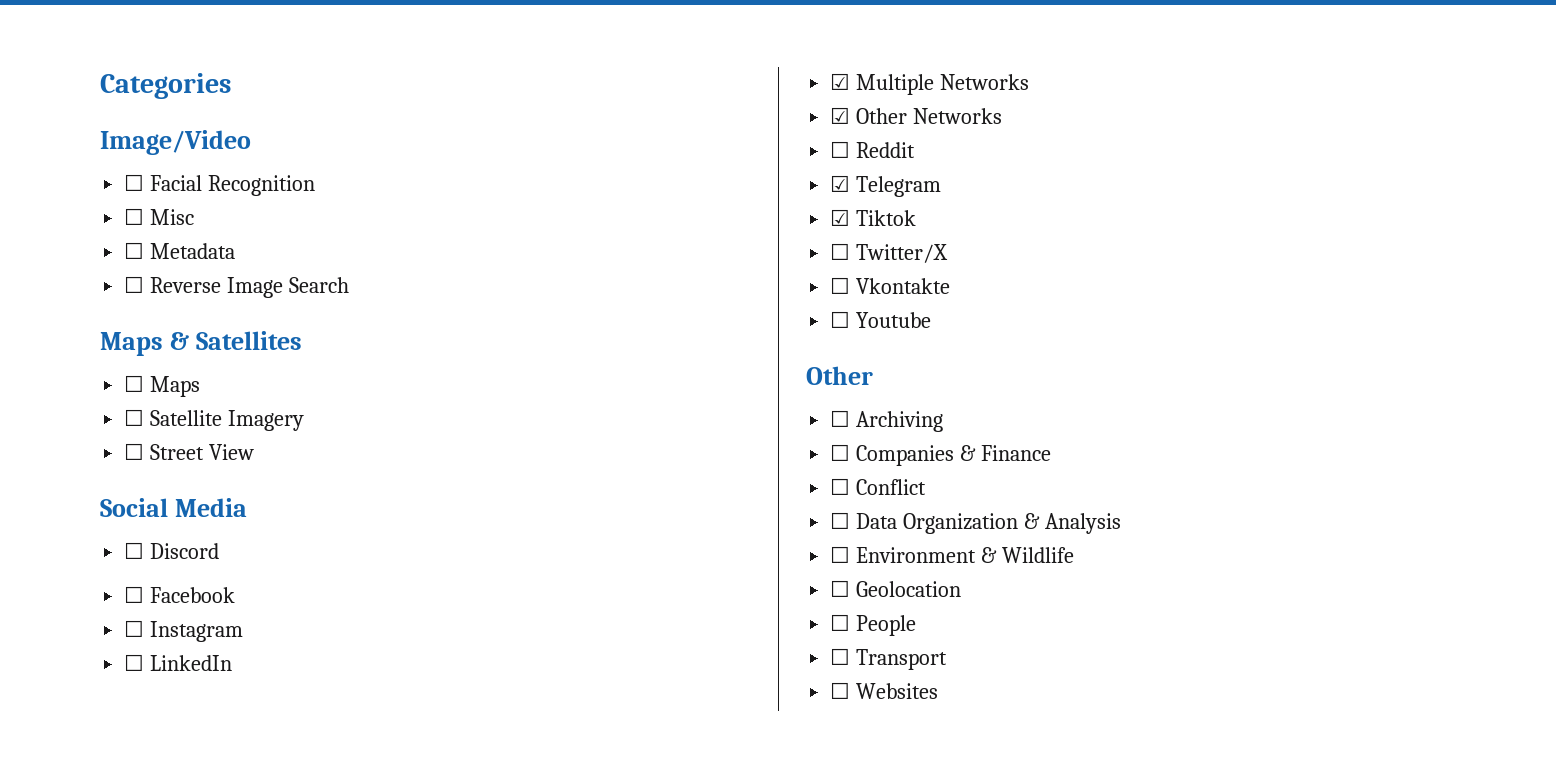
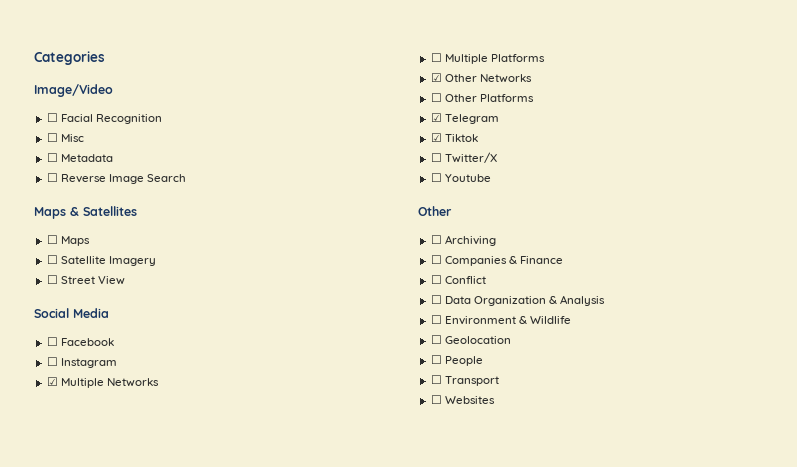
[124,542,220,559] // ☐ Discord -> (109, 313) none
[124,654,233,671] // ☐ LinkedIn -> (117, 363) none
(1030, 82) none -> [430,53,545,64] // ☐ Multiple Platforms
[856,142,916,158] Reddit -> [444,94,534,102] Other Platforms
[830,277,951,294] // ☐ Vkontakte -> (497, 157) none

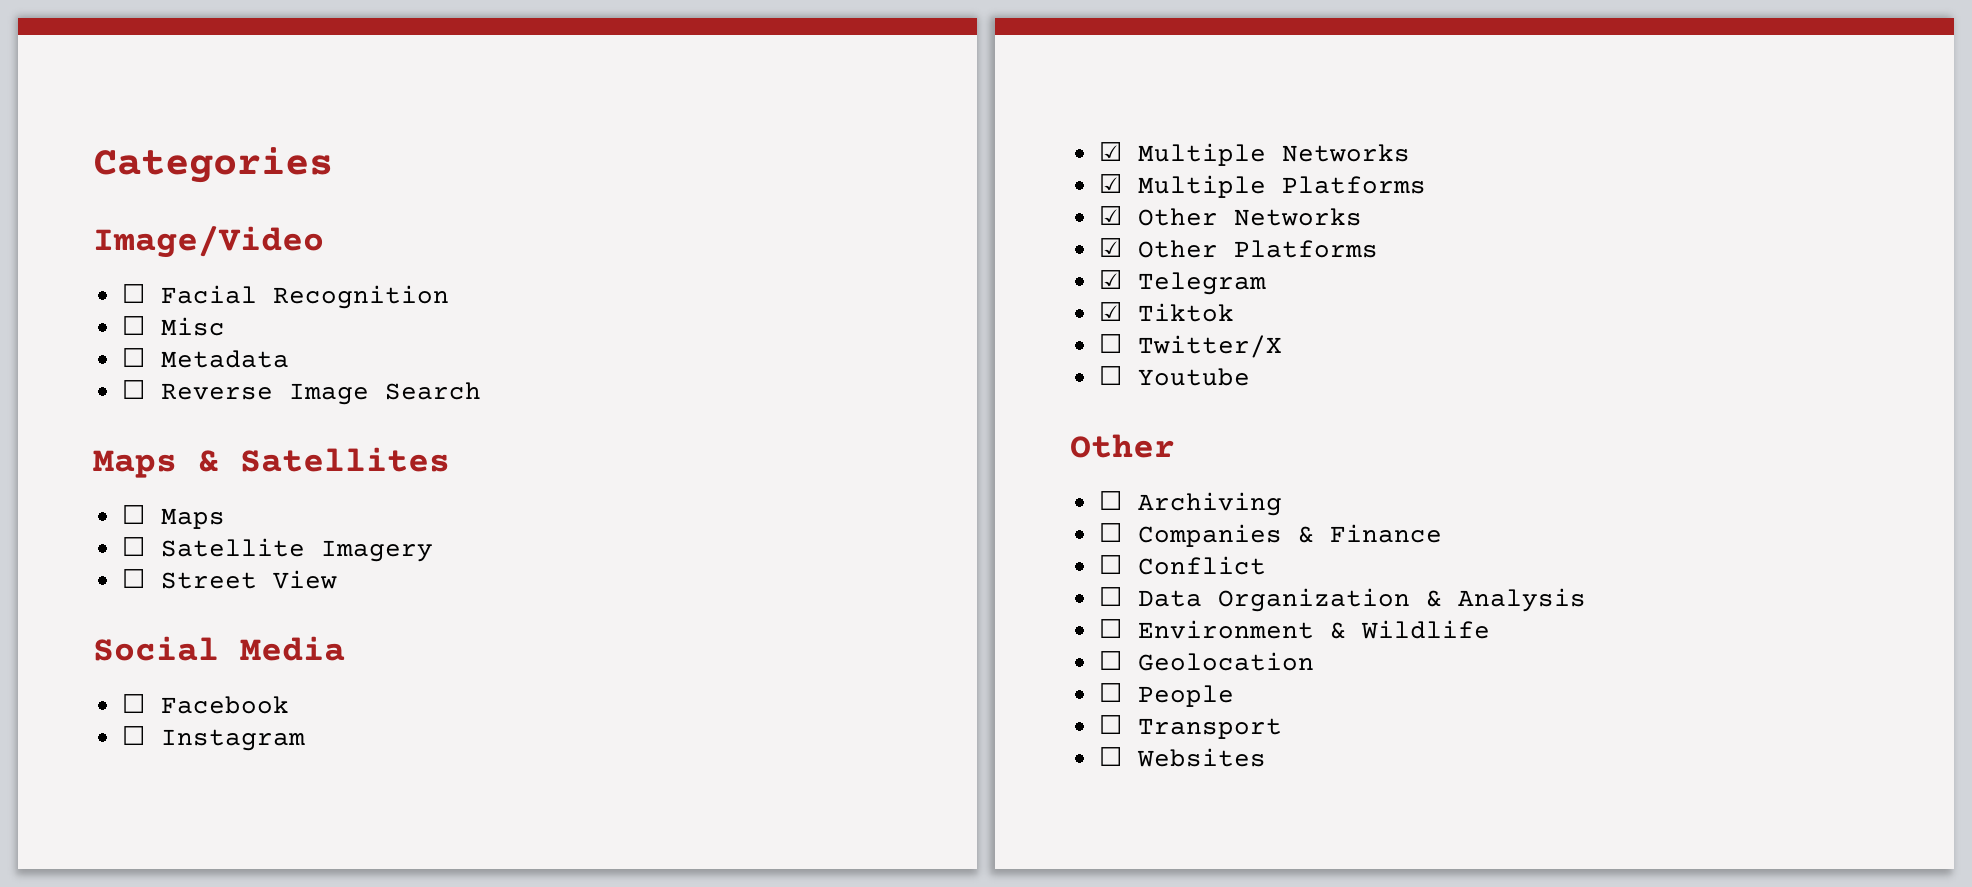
[430,53,442,62] ☐ -> [1098,174,1122,193] ☑
[430,93,442,102] ☐ -> [1098,238,1122,257] ☑

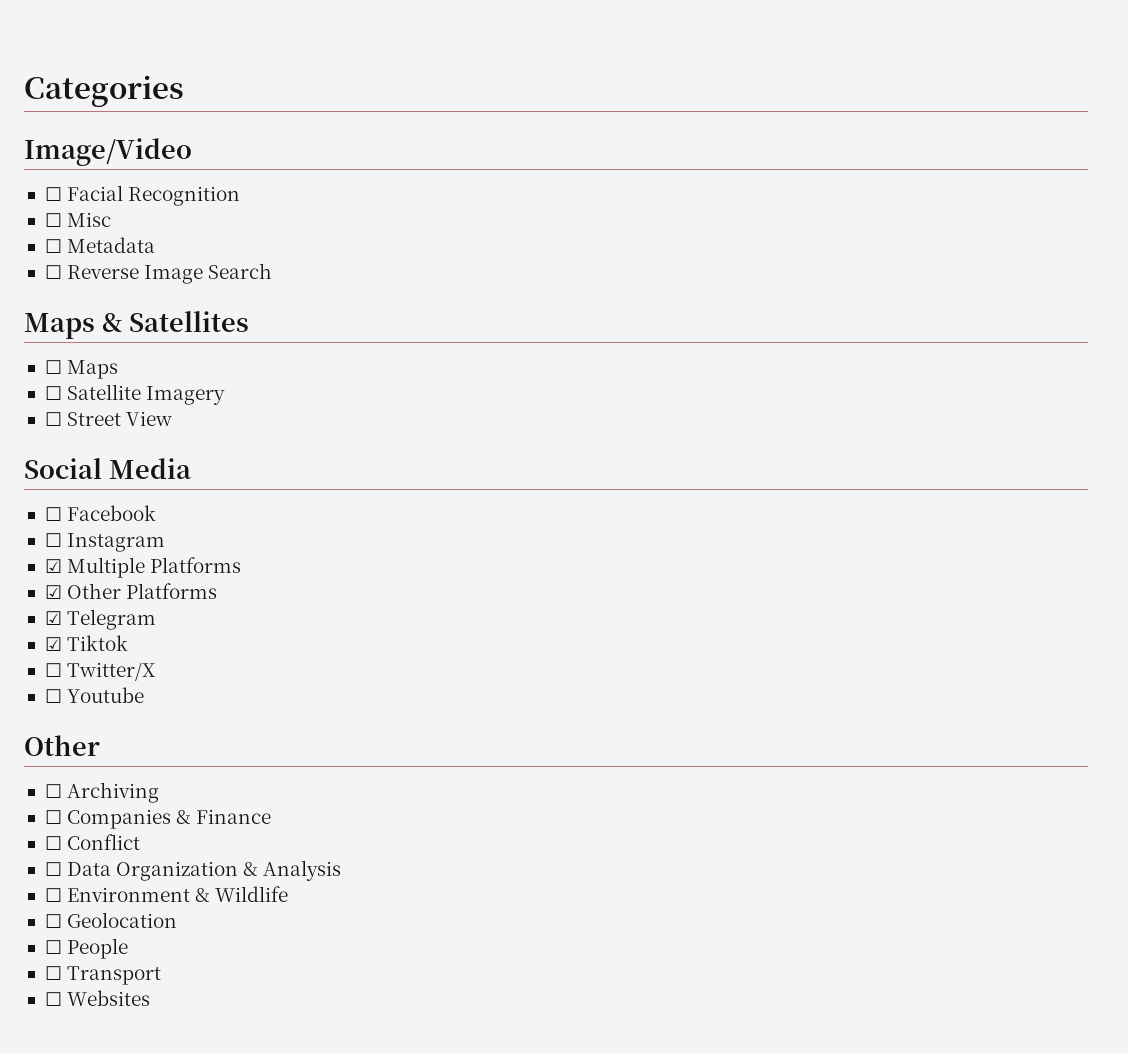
[1098,142,1410,166] // ☑ Multiple Networks -> (166, 542) none
[1098,206,1362,226] // ☑ Other Networks -> (242, 565) none

